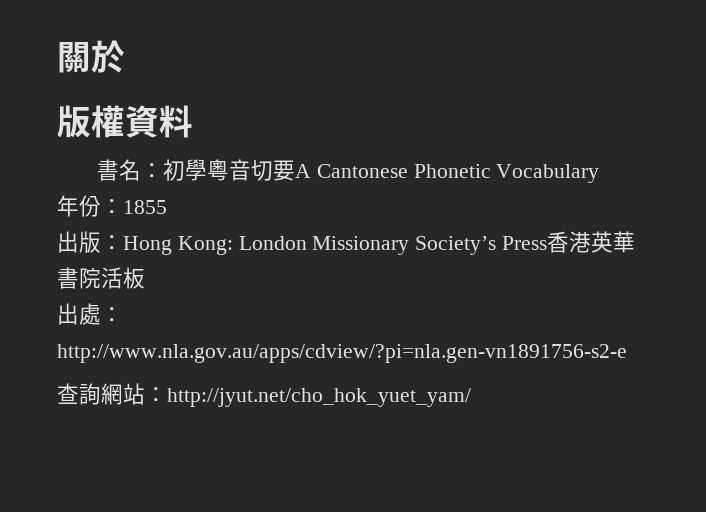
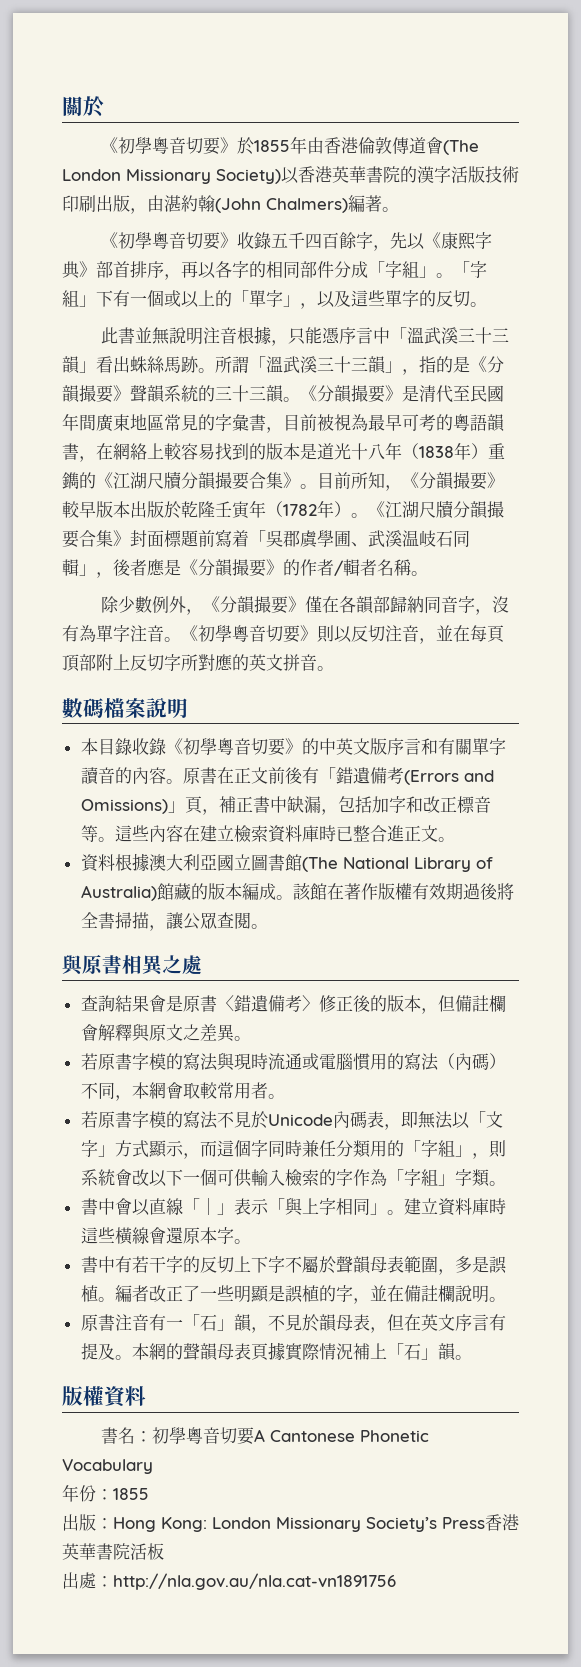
(125, 56) none -> [100,136,479,155] [62,166,519,184] [62,195,399,214] [100,232,492,251] [62,261,487,280] [62,290,487,309] [100,326,509,346] [62,356,504,375] [62,385,504,403] [62,413,506,433] [62,442,505,462] [62,471,504,491] [62,500,504,519] [62,529,470,548] [62,559,428,578] [100,596,509,615] [62,625,505,644] [62,654,334,672] [62,697,188,718] [80,738,506,756] [80,767,494,785] [80,796,491,815] [80,825,455,843] [80,853,493,872] [80,883,514,901] [80,912,268,931] [62,955,202,976] [80,995,506,1014] [80,1024,251,1042] [80,1052,506,1071] [80,1082,285,1101] [80,1110,503,1130] [80,1140,506,1159] [80,1169,506,1187] [80,1198,506,1216] [80,1227,251,1245] [80,1256,507,1275] [80,1285,506,1304] [80,1314,506,1333] [80,1342,472,1361] // 《初學粵音切要》於1855年由香港倫敦傳道會(The London Missionary Society)以香港英華書院的漢字活版技術印刷出版，由湛約翰(John Chalmers)編著。 // 《初學粵音切要》收錄五千四百餘字，先以《康熙字典》部首排序，再以各字的相同部件分成「字組」。「字組」下有一個或以上的「單字」，以及這些單字的反切。 // 此書並無說明注音根據，只能憑序言中「溫武溪三十三韻」看出蛛絲馬跡。所謂「溫武溪三十三韻」，指的是《分韻撮要》聲韻系統的三十三韻。《分韻撮要》是清代至民國年間廣東地區常見的字彙書，目前被視為最早可考的粵語韻書，在網絡上較容易找到的版本是道光十八年（1838年）重鐫的《江湖尺牘分韻撮要合集》。目前所知，《分韻撮要》較早版本出版於乾隆壬寅年（1782年）。《江湖尺牘分韻撮要合集》封面標題前寫着「吳郡虞學圃、武溪温岐石同輯」，後者應是《分韻撮要》的作者/輯者名稱。 // 除少數例外，《分韻撮要》僅在各韻部歸納同音字，沒有為單字注音。《初學粵音切要》則以反切注音，並在每頁頂部附上反切字所對應的英文拼音。 // 數碼檔案說明 // 本目錄收錄《初學粵音切要》的中英文版序言和有關單字讀音的內容。原書在正文前後有「錯遺備考(Errors and Omissions)」頁，補正書中缺漏，包括加字和改正標音等。這些內容在建立檢索資料庫時已整合進正文。 // 資料根據澳大利亞國立圖書館(The National Library of Australia)館藏的版本編成。該館在著作版權有效期過後將全書掃描，讓公眾查閱。 // 與原書相異之處 // 查詢結果會是原書〈錯遺備考〉修正後的版本，但備註欄會解釋與原文之差異。 // 若原書字模的寫法與現時流通或電腦慣用的寫法（內碼）不同，本網會取較常用者。 // 若原書字模的寫法不見於Unicode內碼表，即無法以「文字」方式顯示，而這個字同時兼任分類用的「字組」，則系統會改以下一個可供輸入檢索的字作為「字組」字類。 // 書中會以直線「｜」表示「與上字相同」。建立資料庫時這些橫線會還原本字。 // 書中有若干字的反切上下字不屬於聲韻母表範圍，多是誤植。編者改正了一些明顯是誤植的字，並在備註欄說明。 // 原書注音有一「石」韻，不見於韻母表，但在英文序言有提及。本網的聲韻母表頁據實際情況補上「石」韻。
[57,344,627,363] [57,383,471,407] http://www.nla.gov.au/apps/cdview/?pi=nla.gen-vn1891756-s2-e // 查詢網站：http://jyut.net/cho_hok_yuet_yam/ -> [113,1573,396,1590] http://nla.gov.au/nla.cat-vn1891756

